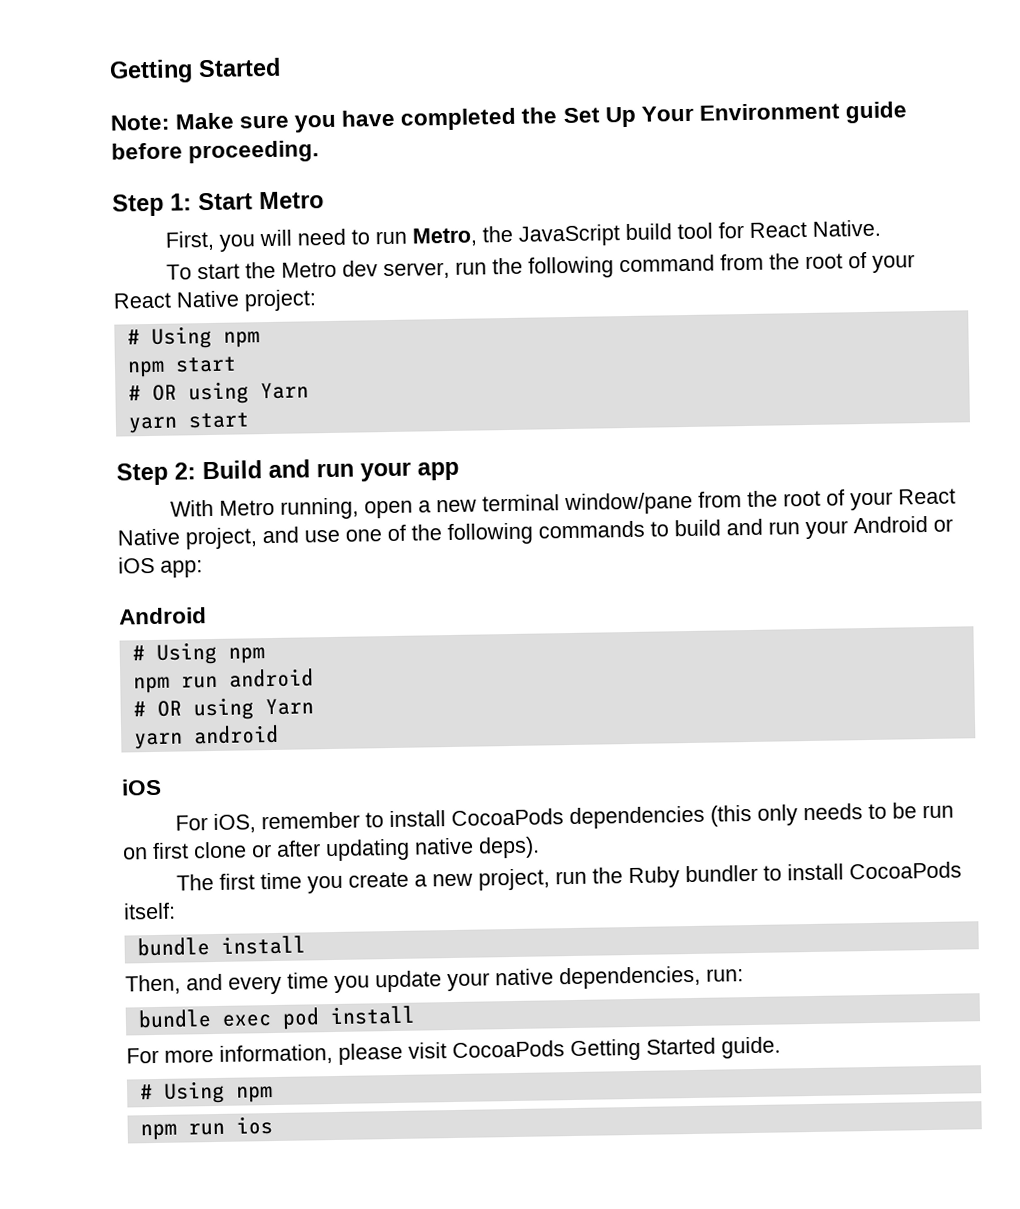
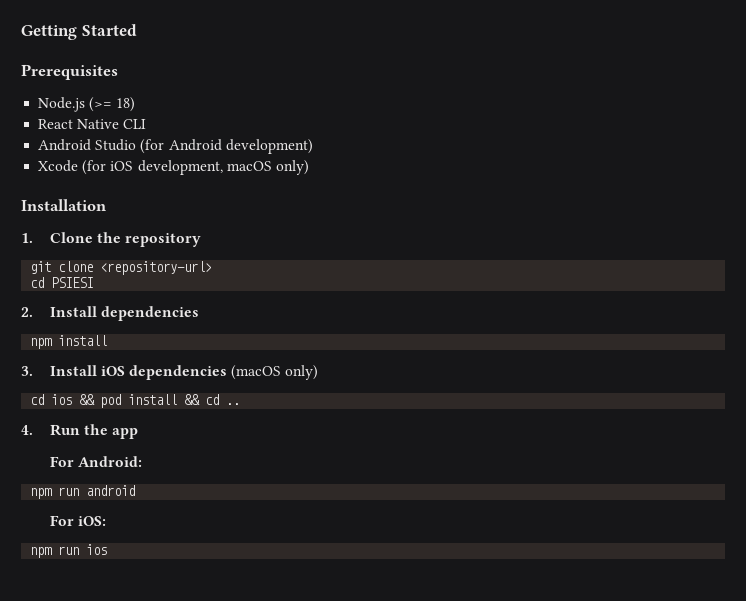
[110,101,907,133] [111,140,320,164] [112,191,324,217] [164,219,881,252] [165,251,915,280] [113,289,317,312] [126,325,260,349] [126,356,237,378] [127,381,309,405] [127,412,249,434] [116,459,459,486] [169,488,956,520] [117,515,953,550] [118,556,203,578] [119,607,207,625] [131,641,265,665] [132,668,314,694] [132,697,314,721] [133,724,279,750] [121,778,162,796] [174,802,954,834] [123,836,540,862] [175,861,962,894] [123,902,176,920] [136,935,306,957] [125,965,744,995] [137,1005,416,1030] [126,1036,781,1065] [138,1080,273,1104] Note: Make sure you have completed the Set Up Your Environment guide before proceeding. // Step 1: Start Metro // First, you will need to run Metro, the JavaScript build tool for React Native. // To start the Metro dev server, run the following command from the root of your React Native project: // # Using npm // npm start // # OR using Yarn // yarn start // Step 2: Build and run your app // With Metro running, open a new terminal window/pane from the root of your React Native project, and use one of the following commands to build and run your Android or iOS app: // Android // # Using npm // npm run android // # OR using Yarn // yarn android // iOS // For iOS, remember to install CocoaPods dependencies (this only needs to be run on first clone or after updating native deps). // The first time you create a new project, run the Ruby bundler to install CocoaPods itself: // bundle install // Then, and every time you update your native dependencies, run: // bundle exec pod install // For more information, please visit CocoaPods Getting Started guide. // # Using npm -> [21,64,118,80] [38,97,136,112] [38,119,147,129] [38,139,313,154] [38,160,309,175] [21,199,107,211] [21,232,201,247] [30,261,213,275] [30,277,94,288] [21,306,199,321] [30,335,108,349] [21,365,319,380] [30,394,241,408] [21,424,138,439] [49,456,142,467] [30,485,136,499] [49,515,106,526] Prerequisites // Node.js (>= 18) // React Native CLI // Android Studio (for Android development) // Xcode (for iOS development, macOS only) // Installation // 1. Clone the repository // git clone <repository-url> // cd PSIESI // 2. Install dependencies // npm install // 3. Install iOS dependencies (macOS only) // cd ios && pod install && cd .. // 4. Run the app // For Android: // npm run android // For iOS:

